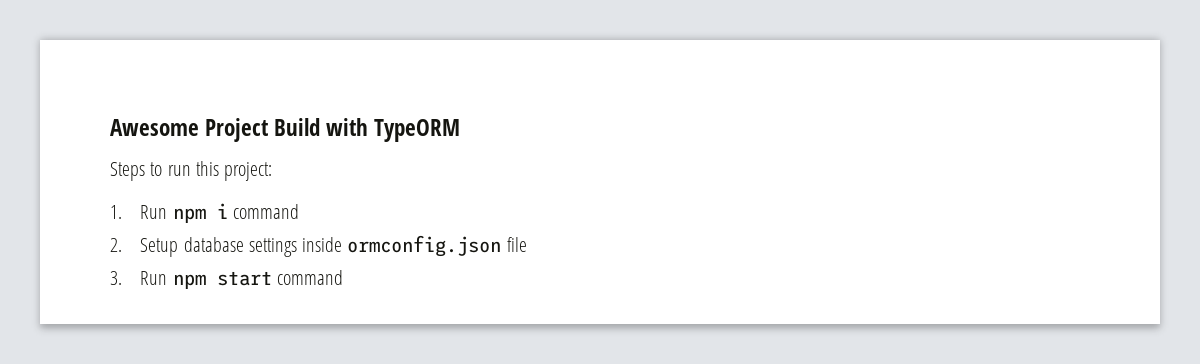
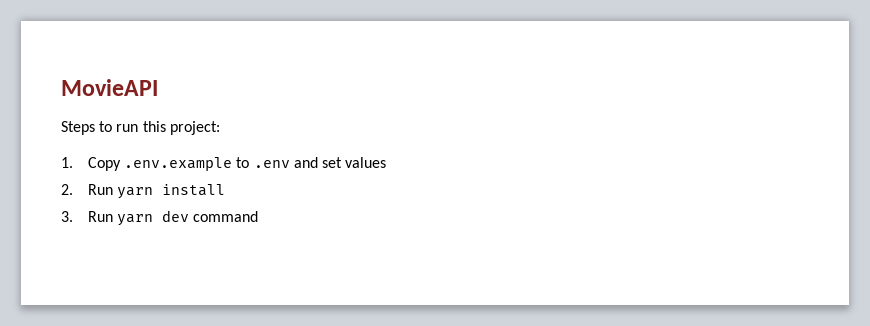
[110,118,461,142] Awesome Project Build with TypeORM -> [61,79,158,96] MovieAPI
[140,203,299,223] [110,235,527,257] [110,271,272,289] Run npm i command // 2. Setup database settings inside ormconfig.json file // 3. Run npm start -> [87,157,387,171] [61,184,226,199] [61,210,190,226] Copy .env.example to .env and set values // 2. Run yarn install // 3. Run yarn dev

